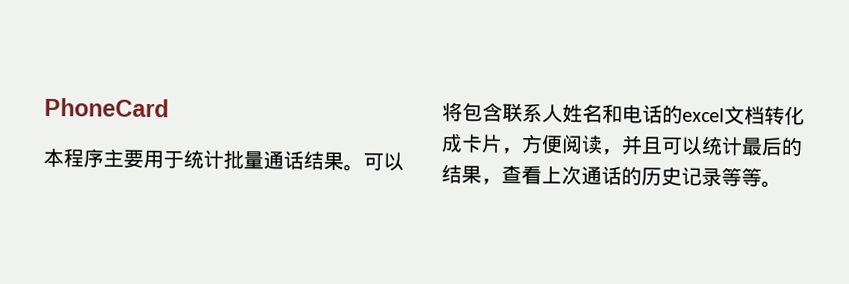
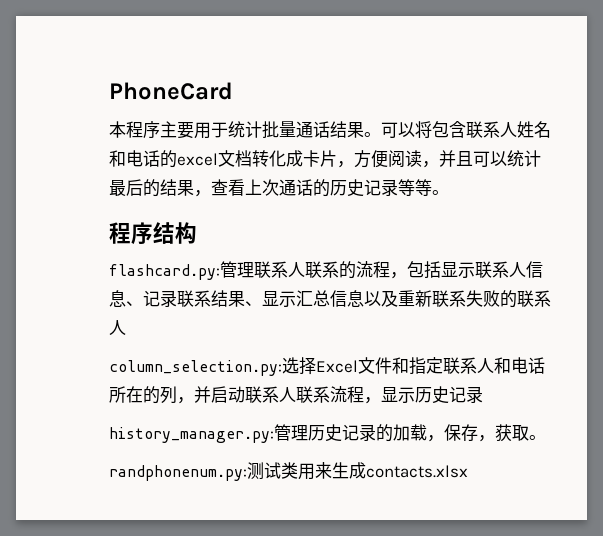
(782, 184) none -> [109,222,197,245] [109,261,543,280] [109,290,551,308] [109,320,126,335] [109,357,545,376] [109,386,483,404] [109,424,546,443] [109,462,468,481] // 程序结构 // flashcard.py:管理联系人联系的流程，包括显示联系人信息、记录联系结果、显示汇总信息以及重新联系失败的联系人 // column_selection.py:选择Excel文件和指定联系人和电话所在的列，并启动联系人联系流程，显示历史记录 // history_manager.py:管理历史记录的加载，保存，获取。 // randphonenum.py:测试类用来生成contacts.xlsx

